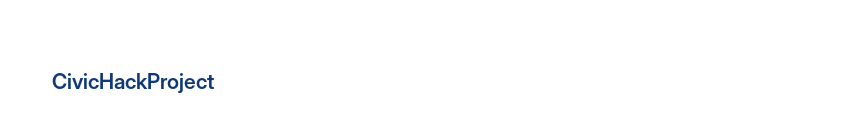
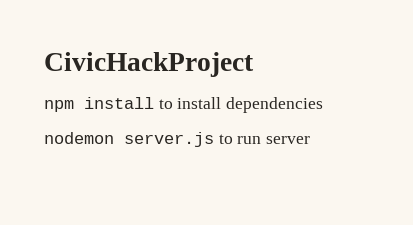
(214, 83) none -> [44,97,324,113] [44,132,311,147] // npm install to install dependencies // nodemon server.js to run server

